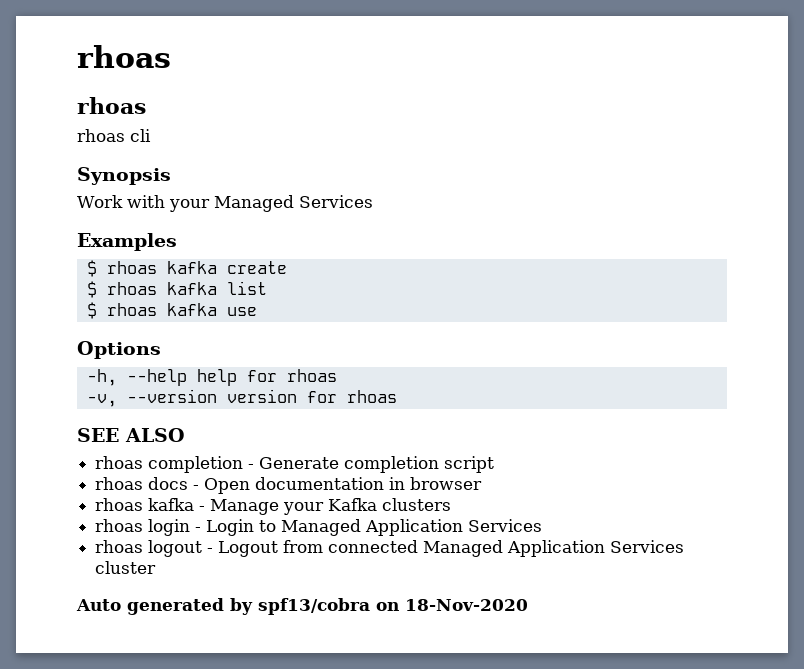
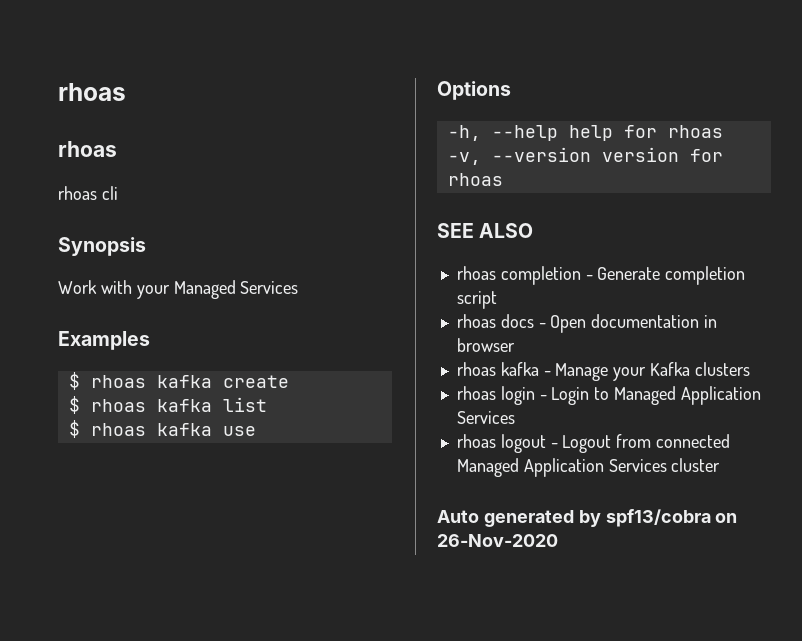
[405,599,528,611] 18-Nov-2020 -> [437,534,558,547] 26-Nov-2020

